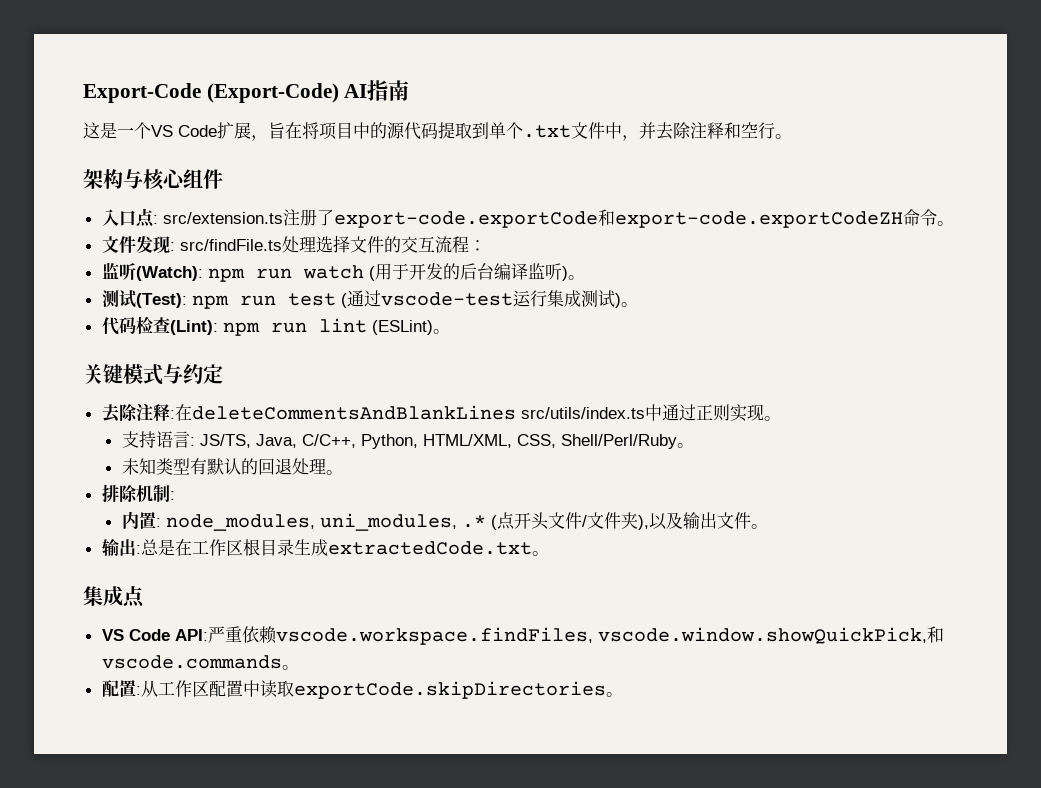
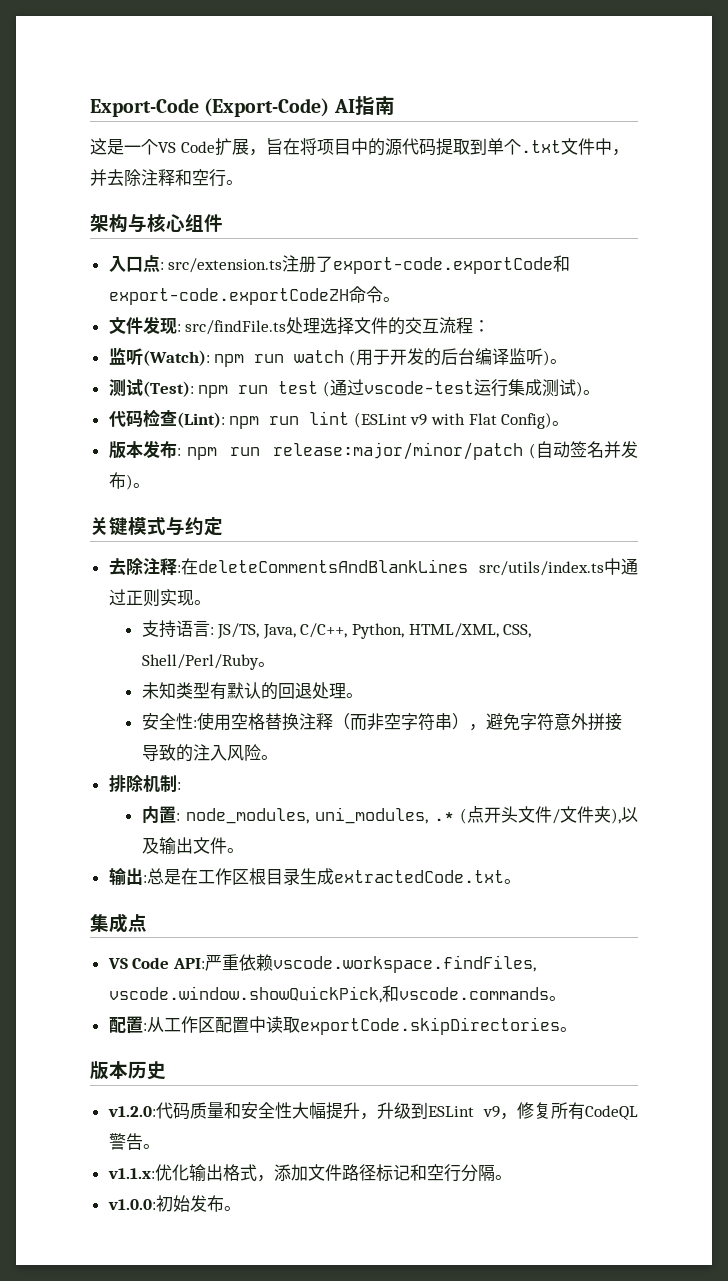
[371,320,433,335] (ESLint) -> [353,412,570,429] [108,440,638,460] [108,472,133,490] (ESLint v9 with Flat Config)。 // 版本发布: npm run release:major/minor/patch (自动签名并发布)
(343, 472) none -> [141,712,622,731] [141,744,278,762] // 安全性:使用空格替换注释（而非空字符串），避免字符意外拼接导致的注入风险。
(623, 694) none -> [90,1061,166,1080] [107,1102,638,1120] [108,1133,160,1150] [107,1164,512,1182] [107,1195,241,1212] // 版本历史 // v1.2.0:代码质量和安全性大幅提升，升级到ESLint v9，修复所有CodeQL警告。 // v1.1.x:优化输出格式，添加文件路径标记和空行分隔。 // v1.0.0:初始发布。

